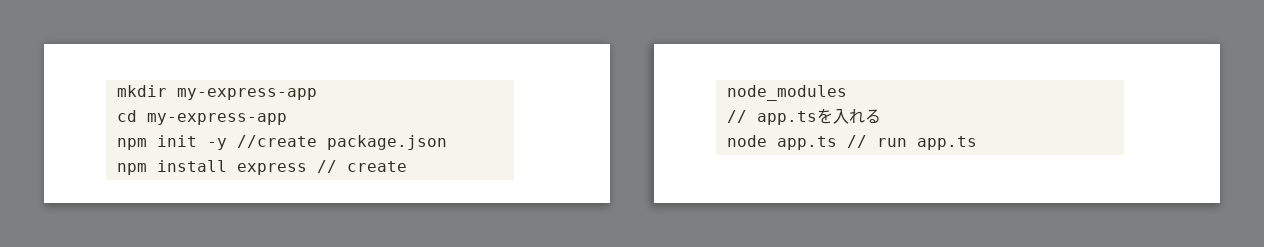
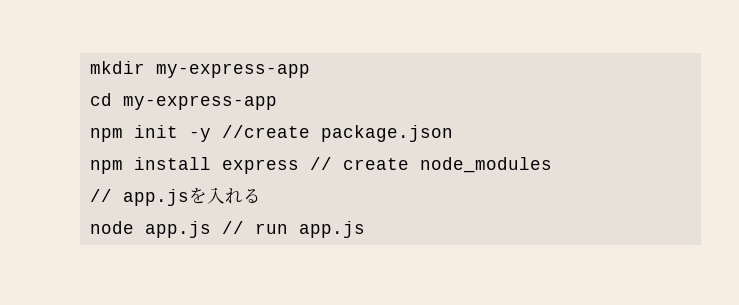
[756,111,817,125] app.ts -> [122,189,189,206] app.js
[776,136,837,150] app.ts -> [144,221,211,238] app.js
[916,136,977,150] app.ts -> [298,221,365,238] app.js

